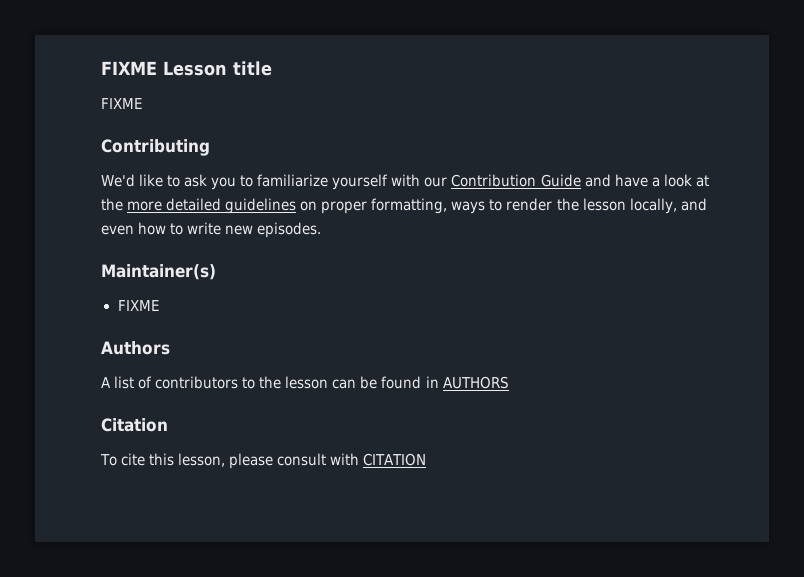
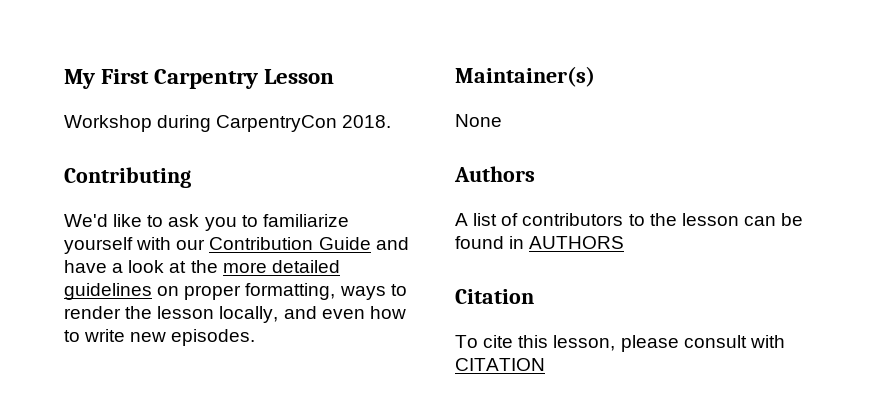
[101,61,272,76] [101,98,143,109] FIXME Lesson title // FIXME -> [64,69,335,89] [64,115,392,132] My First Carpentry Lesson // Workshop during CarpentryCon 2018.
[117,300,160,311] // FIXME -> [455,114,502,127] // None

